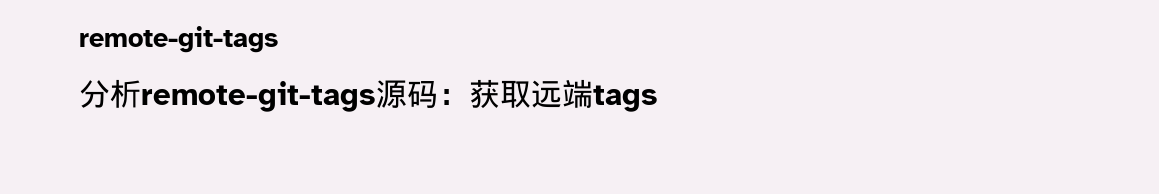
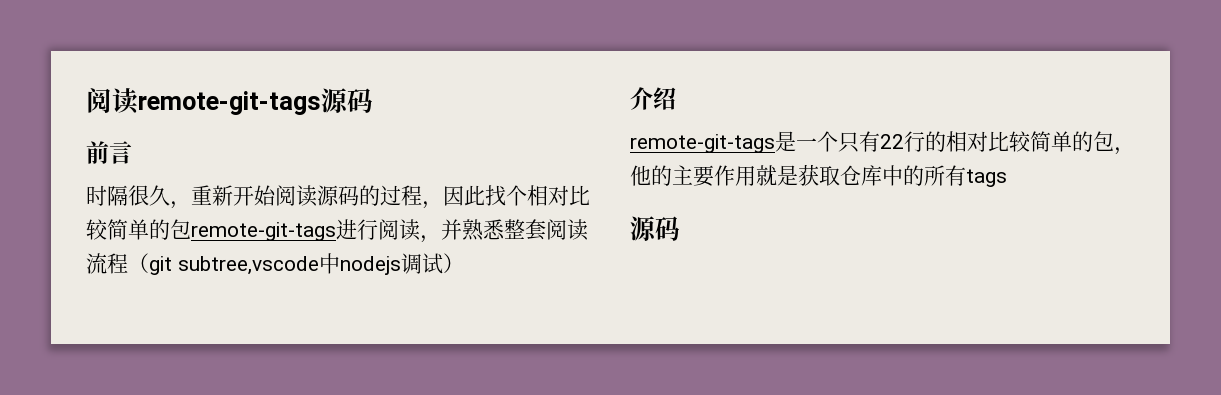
[79,26,278,53] [79,79,141,108] remote-git-tags // 分析 -> [86,88,139,114] 阅读
[438,79,593,109] ：获取远端 -> [86,141,132,164] [86,185,590,209] [86,219,588,243] [86,253,464,275] [630,87,676,110] [630,131,1135,155] [630,164,966,187] // 前言 // 时隔很久，重新开始阅读源码的过程，因此找个相对比较简单的包remote-git-tags进行阅读，并熟悉整套阅读流程（git subtree,vscode中nodejs调试） // 介绍 // remote-git-tags是一个只有22行的相对比较简单的包，他的主要作用就是获取仓库中的所有
(658, 98) none -> [630,216,680,241] // 源码

